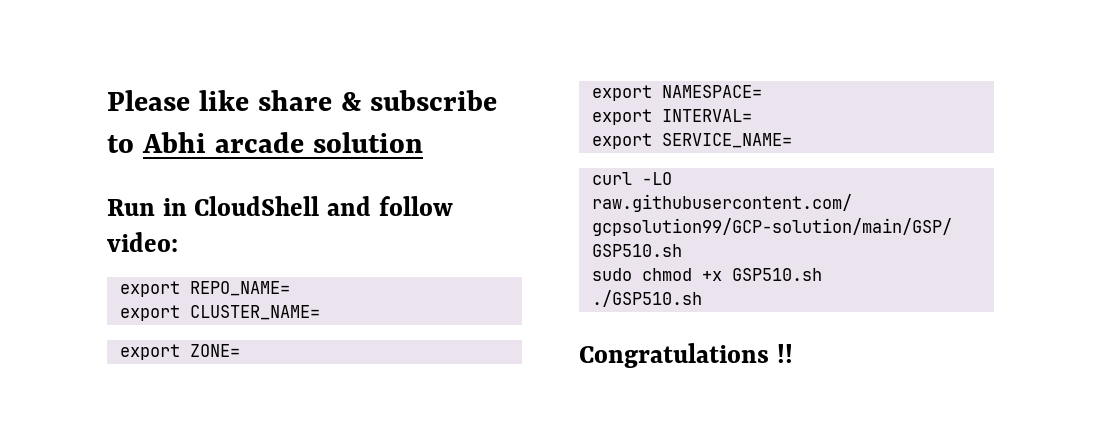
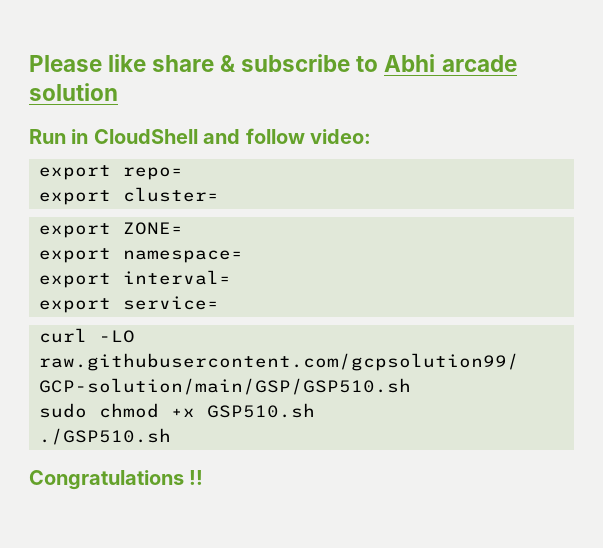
[189,281,290,296] [119,305,320,321] REPO_NAME= // export CLUSTER_NAME= -> [122,167,183,180] [38,187,219,205] repo= // export cluster=
[661,85,762,98] [591,109,752,125] [591,133,792,149] NAMESPACE= // export INTERVAL= // export SERVICE_NAME= -> [122,250,243,263] [38,270,231,288] [38,296,219,313] namespace= // export interval= // export service=

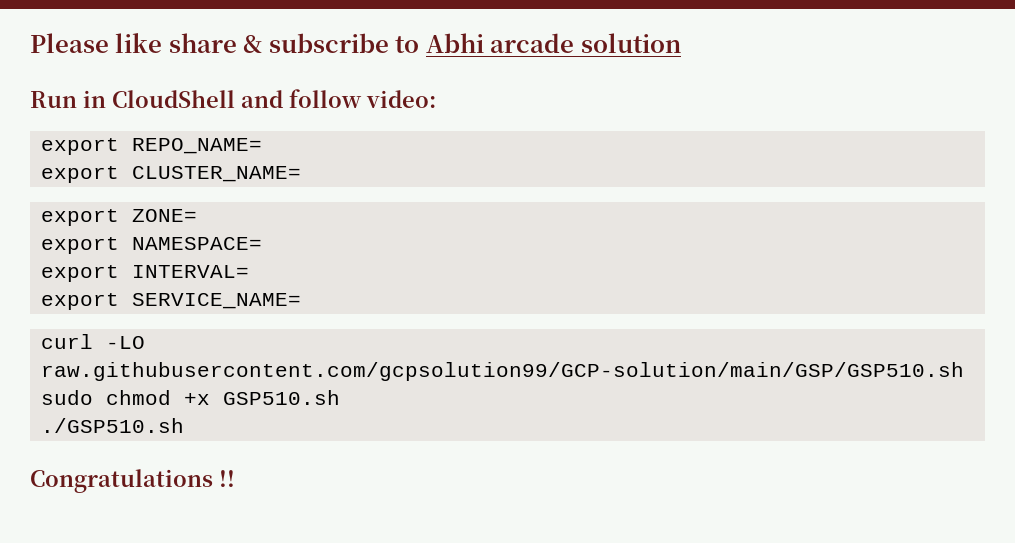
[122,167,183,180] [38,187,219,205] repo= // export cluster= -> [132,138,263,154] [41,166,302,183] REPO_NAME= // export CLUSTER_NAME=
[122,250,243,263] [38,270,231,288] [38,296,219,313] namespace= // export interval= // export service= -> [132,237,263,250] [41,265,250,282] [41,293,302,310] NAMESPACE= // export INTERVAL= // export SERVICE_NAME=

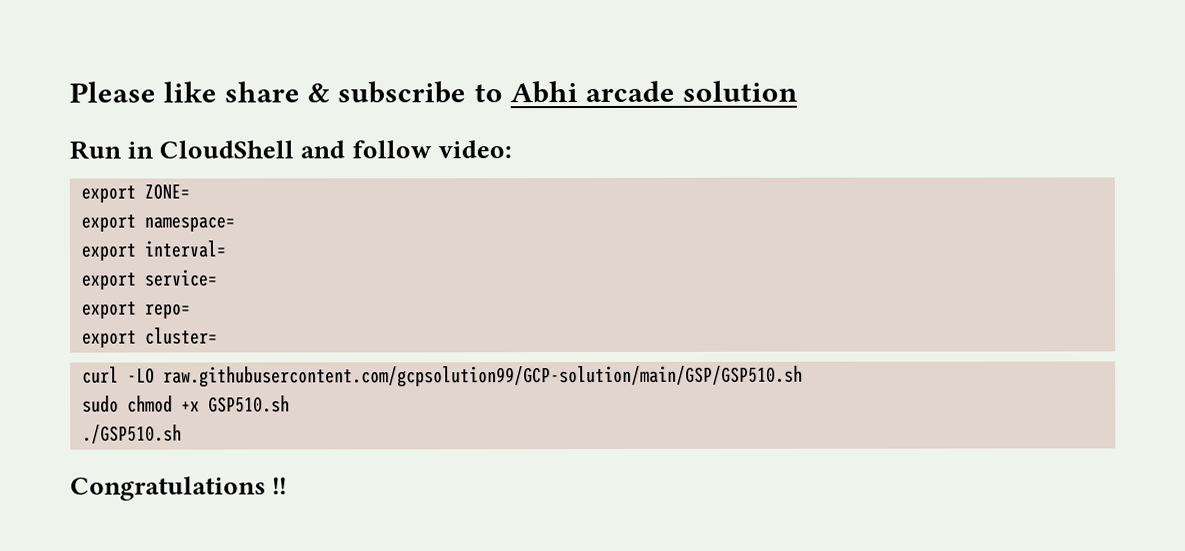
[41,138,263,155] [41,166,302,183] // export REPO_NAME= // export CLUSTER_NAME= -> (512, 149) none
[132,237,263,250] [41,265,250,282] [41,293,302,310] NAMESPACE= // export INTERVAL= // export SERVICE_NAME= -> [143,216,235,232] [80,240,226,261] [80,269,218,290] [81,301,191,319] [81,327,218,348] namespace= // export interval= // export service= // export repo= // export cluster=

